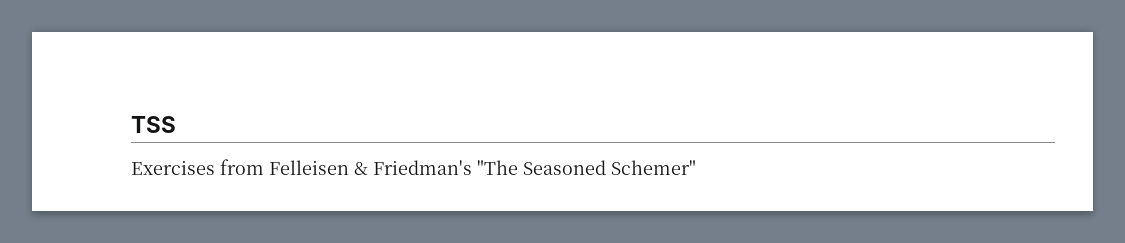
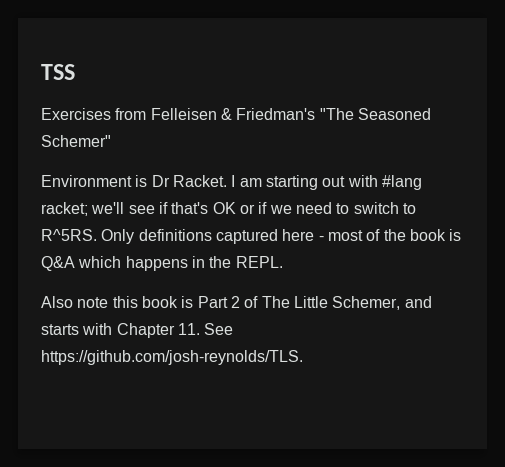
(696, 167) none -> [41,175,422,190] [41,202,416,216] [41,229,462,244] [41,256,283,271] [41,296,432,310] [41,323,234,338] [41,350,303,365] // Environment is Dr Racket. I am starting out with #lang racket; we'll see if that's OK or if we need to switch to R^5RS. Only definitions captured here - most of the book is Q&A which happens in the REPL. // Also note this book is Part 2 of The Little Schemer, and starts with Chapter 11. See https://github.com/josh-reynolds/TLS.

